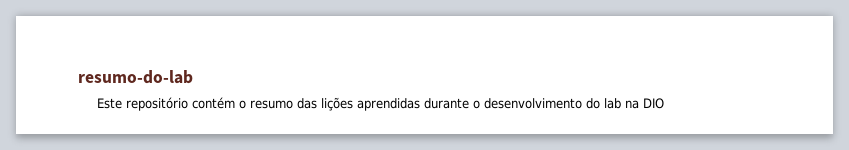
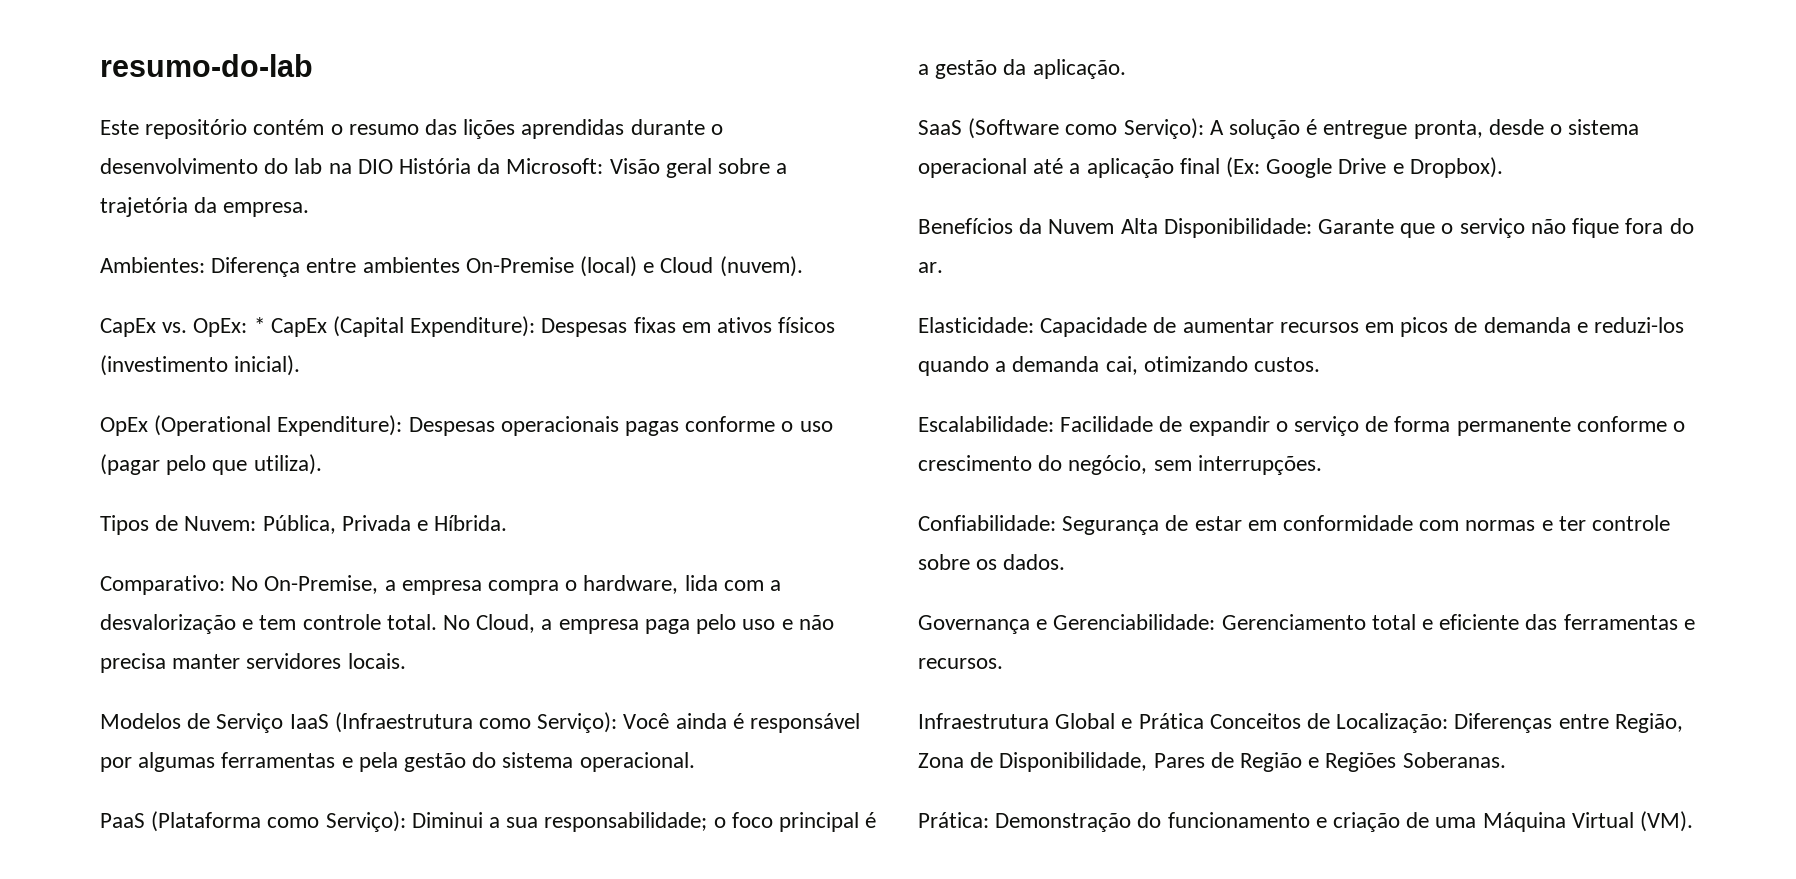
(665, 103) none -> [399,158,788,178] [100,197,310,217] [100,256,803,277] [100,316,836,337] [100,355,301,376] [100,415,833,436] [100,454,322,475] [100,515,508,535] [100,575,782,595] [100,614,834,634] [100,653,406,673] [100,712,861,733] [100,752,695,772] [100,811,877,832] [918,59,1126,79] [918,118,1640,139] [918,157,1503,178] [918,218,1694,238] [918,262,943,273] [918,317,1685,337] [918,356,1321,376] [918,416,1686,436] [918,455,1322,475] [918,515,1671,535] [918,554,1066,570] [918,614,1695,634] [918,658,1003,669] [918,713,1683,733] [918,752,1506,772] [918,811,1694,832] História da Microsoft: Visão geral sobre a trajetória da empresa. // Ambientes: Diferença entre ambientes On-Premise (local) e Cloud (nuvem). // CapEx vs. OpEx: * CapEx (Capital Expenditure): Despesas fixas em ativos físicos (investimento inicial). // OpEx (Operational Expenditure): Despesas operacionais pagas conforme o uso (pagar pelo que utiliza). // Tipos de Nuvem: Pública, Privada e Híbrida. // Comparativo: No On-Premise, a empresa compra o hardware, lida com a desvalorização e tem controle total. No Cloud, a empresa paga pelo uso e não precisa manter servidores locais. // Modelos de Serviço IaaS (Infraestrutura como Serviço): Você ainda é responsável por algumas ferramentas e pela gestão do sistema operacional. // PaaS (Plataforma como Serviço): Diminui a sua responsabilidade; o foco principal é a gestão da aplicação. // SaaS (Software como Serviço): A solução é entregue pronta, desde o sistema operacional até a aplicação final (Ex: Google Drive e Dropbox). // Benefícios da Nuvem Alta Disponibilidade: Garante que o serviço não fique fora do ar. // Elasticidade: Capacidade de aumentar recursos em picos de demanda e reduzi-los quando a demanda cai, otimizando custos. // Escalabilidade: Facilidade de expandir o serviço de forma permanente conforme o crescimento do negócio, sem interrupções. // Confiabilidade: Segurança de estar em conformidade com normas e ter controle sobre os dados. // Governança e Gerenciabilidade: Gerenciamento total e eficiente das ferramentas e recursos. // Infraestrutura Global e Prática Conceitos de Localização: Diferenças entre Região, Zona de Disponibilidade, Pares de Região e Regiões Soberanas. // Prática: Demonstração do funcionamento e criação de uma Máquina Virtual (VM).

